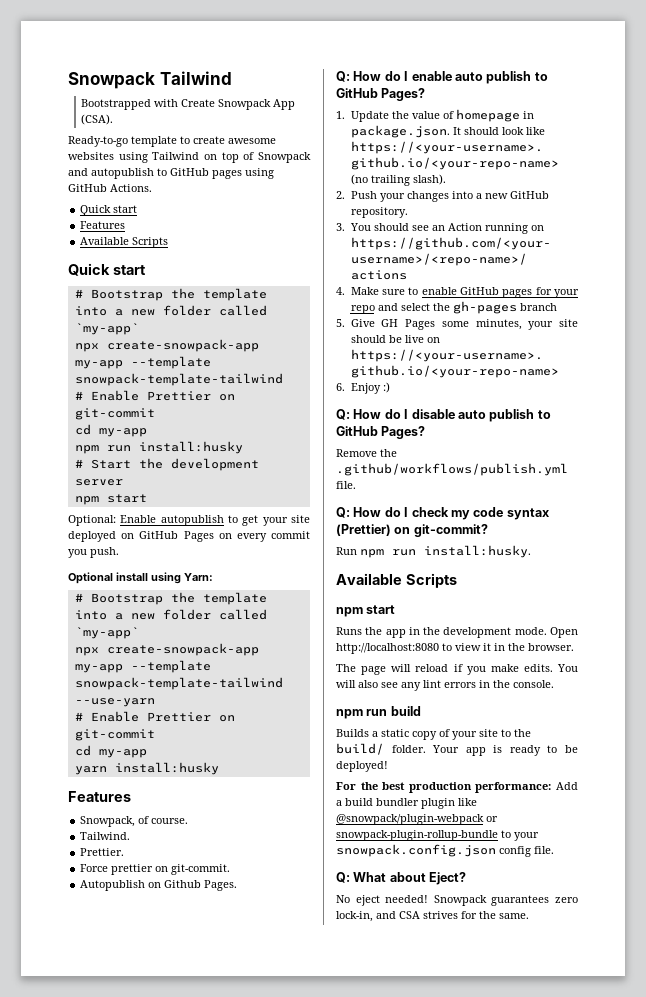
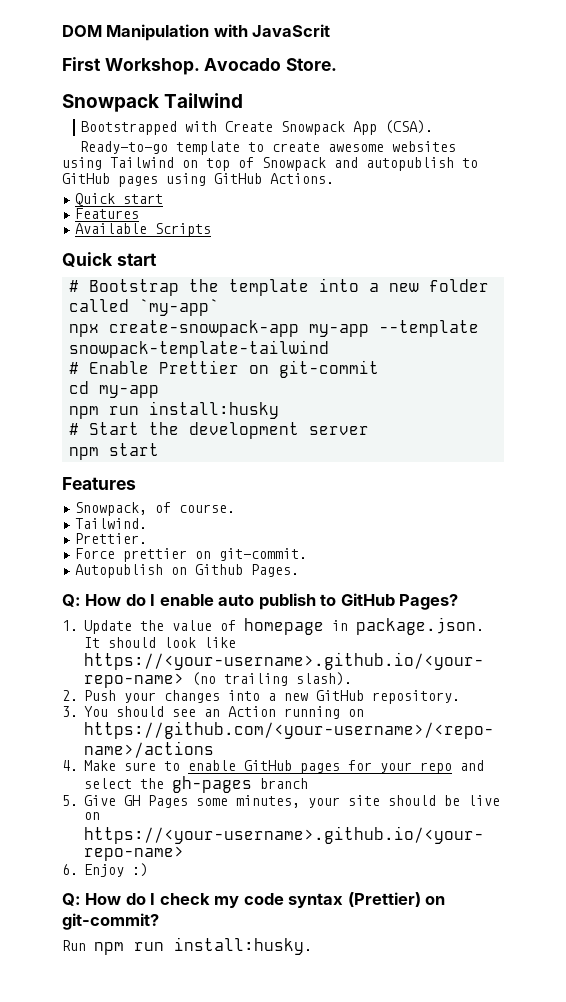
(68, 80) none -> [62,24,331,41] [62,57,338,75] DOM Manipulation with JavaScrit // First Workshop. Avocado Store. //
[68,515,311,526] [68,531,310,542] [68,547,119,558] [68,572,213,584] [74,592,267,605] [74,609,267,620] [74,627,139,639] [74,643,259,656] [74,660,211,673] [74,677,283,690] [74,698,155,707] [74,711,235,722] [74,729,155,741] [74,745,147,758] [74,762,219,775] // Optional: Enable autopublish to get your site deployed on GitHub Pages on every commit you push. // Optional install using Yarn: // # Bootstrap the template into a new folder called `my-app` // npx create-snowpack-app my-app --template snowpack-template-tailwind --use-yarn // # Enable Prettier on git-commit // cd my-app // yarn install:husky -> (160, 449) none
[336,409,551,422] [336,426,426,439] [336,449,397,457] [336,463,568,476] [336,481,356,489] // Q: How do I disable auto publish to GitHub Pages? // Remove the .github/workflows/publish.yml file. -> (148, 870) none
[336,573,457,588] [336,605,396,617] [336,627,578,638] [336,643,574,654] [336,664,578,675] [336,680,554,691] [336,706,421,719] [336,729,531,740] [336,743,578,756] [336,761,388,772] [336,782,578,793] [336,798,477,809] [336,814,498,825] [336,830,539,841] [336,844,554,857] [336,872,467,885] [336,895,578,906] [336,911,529,922] // Available Scripts // npm start // Runs the app in the development mode. Open http://localhost:8080 to view it in the browser. // The page will reload if you make edits. You will also see any lint errors in the console. // npm run build // Builds a static copy of your site to the build/ folder. Your app is ready to be deployed! // For the best production performance: Add a build bundler plugin like @snowpack/plugin-webpack or snowpack-plugin-rollup-bundle to your snowpack.config.json config file. // Q: What about Eject? // No eject needed! Snowpack guarantees zero lock-in, and CSA strives for the same. -> (312, 946) none

